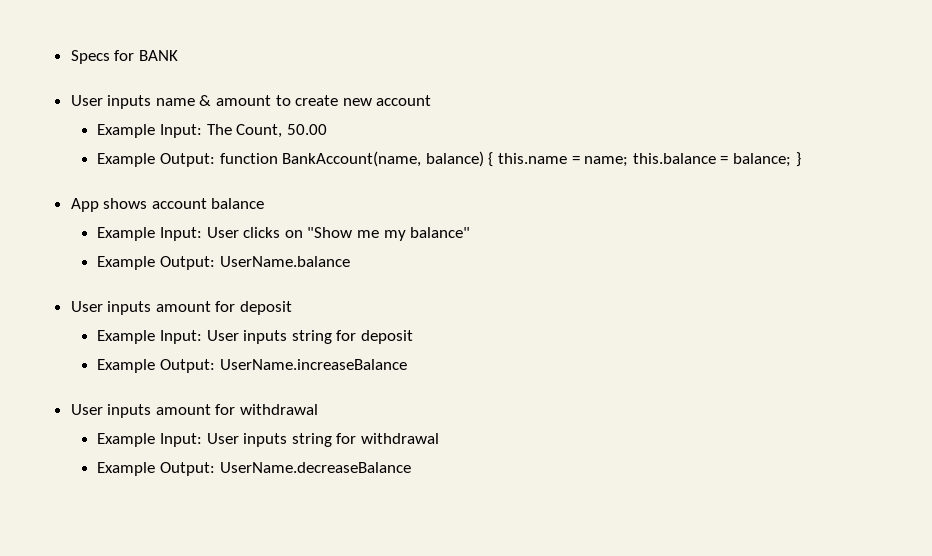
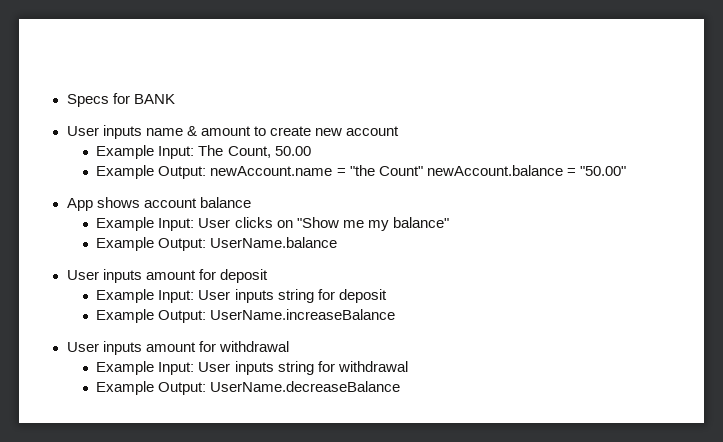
[219,151,801,167] function BankAccount(name, balance) { this.name = name; this.balance = balance; } -> [210,165,626,176] newAccount.name = "the Count" newAccount.balance = "50.00"

